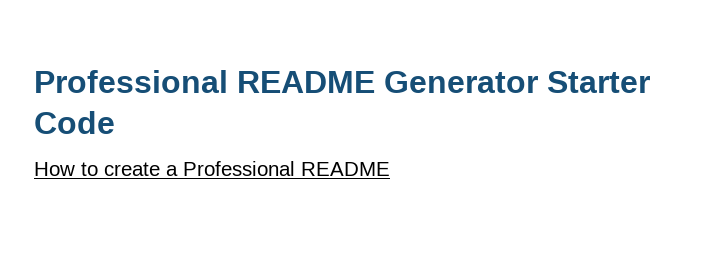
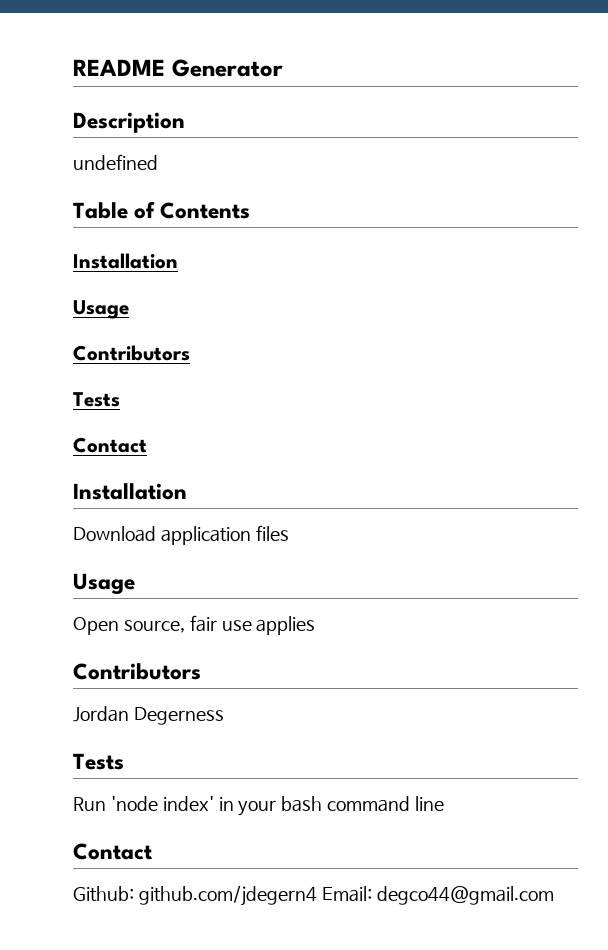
[34,70,228,93] Professional -> (73, 67) none
[547,71,650,93] [34,111,115,134] [34,161,390,176] Starter Code // How to create a Professional README -> [73,112,185,133] [73,154,158,170] [73,201,251,219] [73,253,178,269] [73,300,129,319] [73,345,190,361] [73,392,120,407] [73,437,147,453] [73,483,187,500] [73,525,289,545] [73,573,135,595] [73,615,316,635] [73,663,201,680] [73,706,224,725] [73,753,124,770] [73,796,444,816] [73,843,152,860] [73,885,554,906] // Description // undefined // Table of Contents // Installation // Usage // Contributors // Tests // Contact // Installation // Download application files // Usage // Open source, fair use applies // Contributors // Jordan Degerness // Tests // Run 'node index' in your bash command line // Contact // Github: github.com/jdegern4 Email: degco44@gmail.com

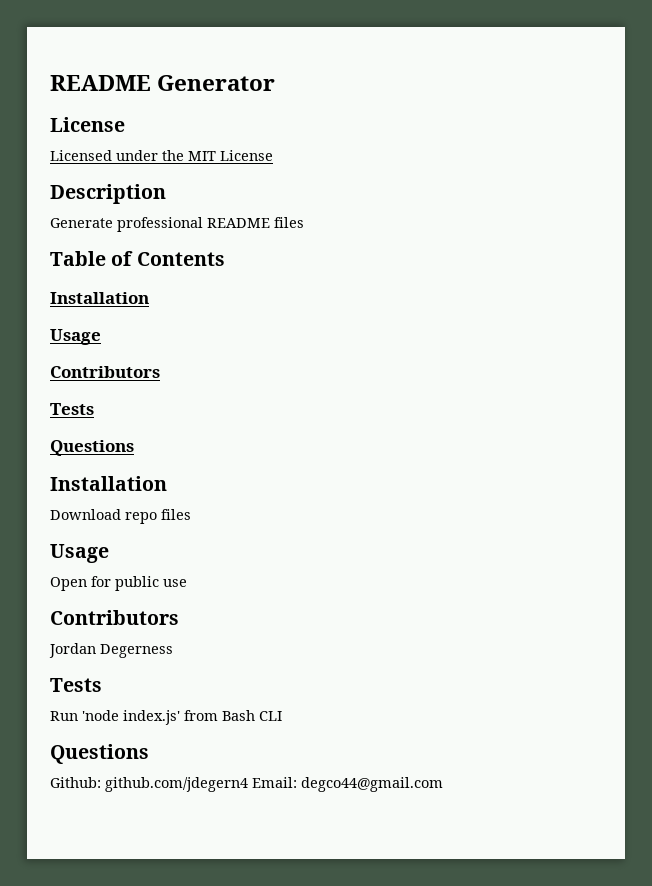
[73,112,185,133] [73,154,158,170] Description // undefined -> [50,117,125,132] [50,150,273,161] [50,184,166,204] [50,217,304,232] License // Licensed under the MIT License // Description // Generate professional README files
[73,437,147,453] Contact -> [50,440,134,456] Questions
[160,526,251,545] application -> [125,512,157,524] repo
[123,615,217,633] source, fair -> [91,576,159,591] for public
[256,616,316,635] applies -> (187, 583) none
[162,796,444,816] [73,843,152,860] index' in your bash command line // Contact -> [123,710,282,725] [50,744,149,764] index.js' from Bash CLI // Questions

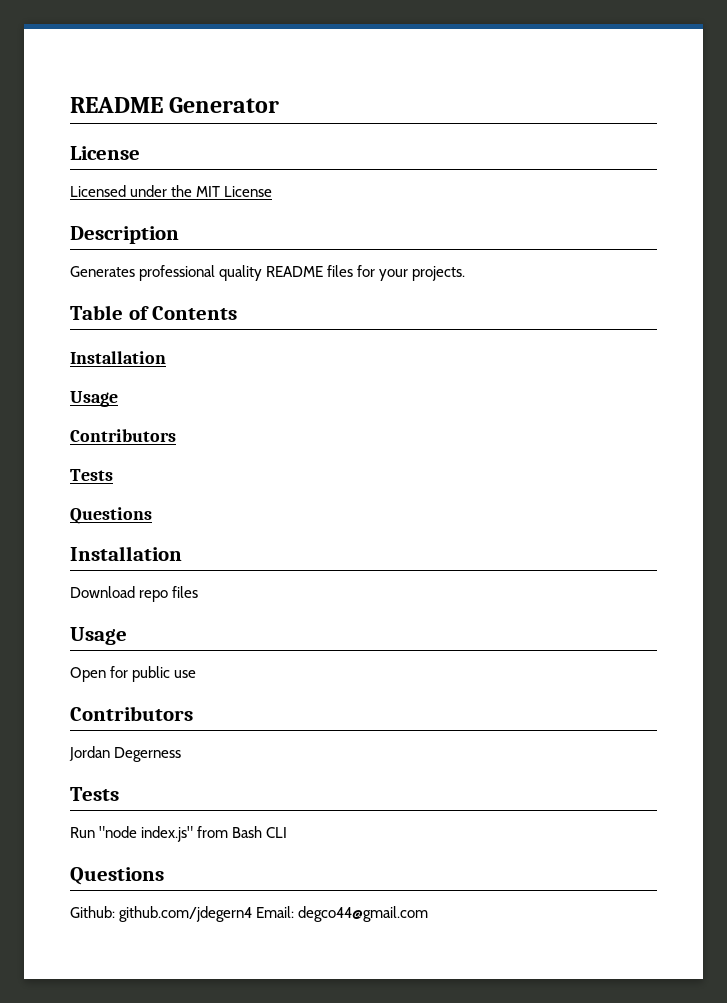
[50,217,203,232] Generate professional -> [70,265,263,281] Generates professional quality
(304, 222) none -> [357,265,466,281] for your projects.
[82,710,180,725] 'node index.js' -> [99,826,194,842] "node index.js"

